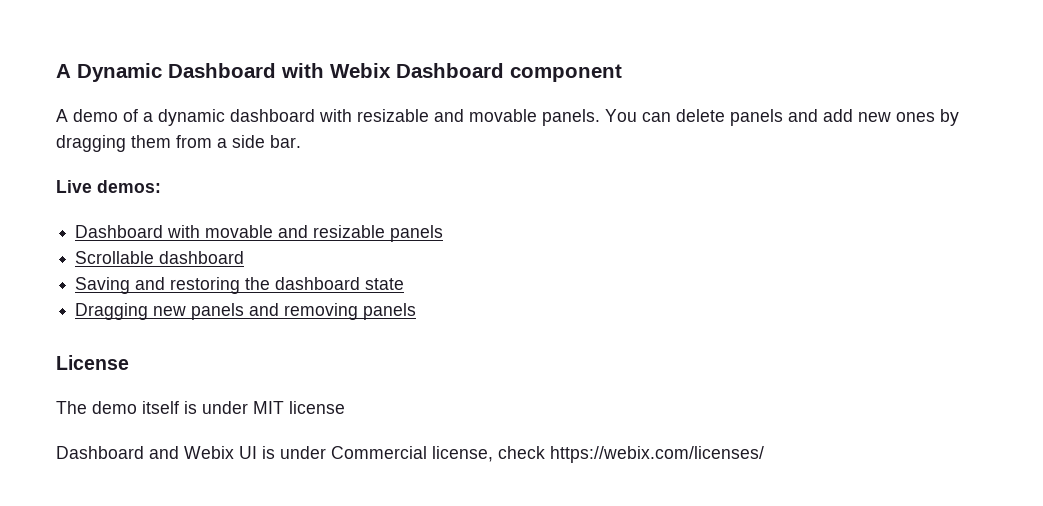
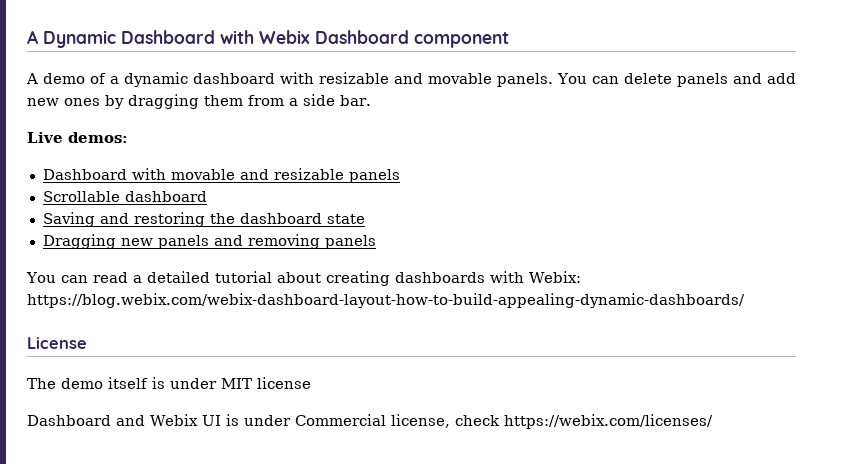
(417, 311) none -> [26,271,581,286] [27,293,745,308] // You can read a detailed tutorial about creating dashboards with Webix: https://blog.webix.com/webix-dashboard-layout-how-to-build-appealing-dynamic-dashboards/

